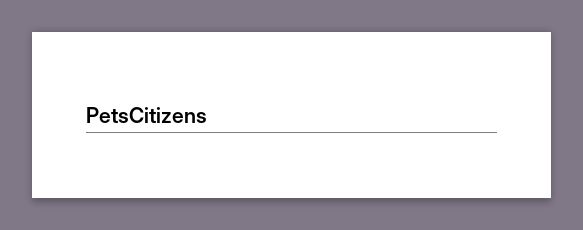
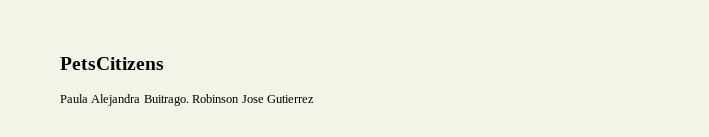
(207, 115) none -> [60,94,314,106] // Paula Alejandra Buitrago. Robinson Jose Gutierrez

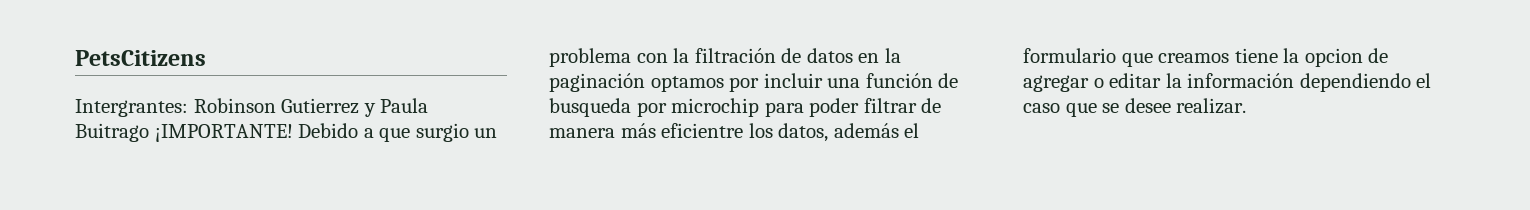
[60,94,314,106] Paula Alejandra Buitrago. Robinson Jose Gutierrez -> [75,98,429,117] [75,123,498,142] [549,48,901,67] [549,73,959,92] [549,98,942,117] [549,123,920,142] [1023,48,1389,67] [1023,73,1432,92] [1023,98,1247,117] Intergrantes: Robinson Gutierrez y Paula Buitrago ¡IMPORTANTE! Debido a que surgio un problema con la filtración de datos en la paginación optamos por incluir una función de busqueda por microchip para poder filtrar de manera más eficientre los datos, además el formulario que creamos tiene la opcion de agregar o editar la información dependiendo el caso que se desee realizar.

